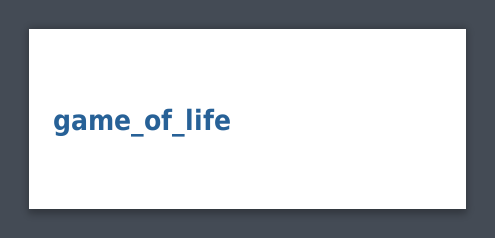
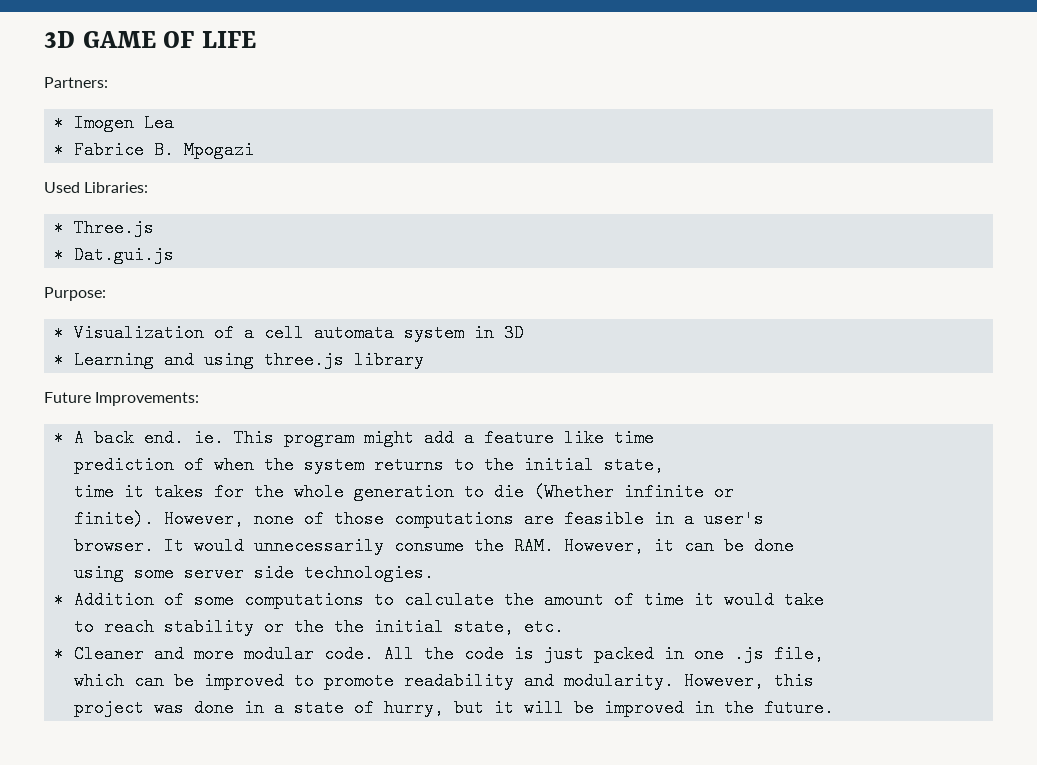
[53,108,231,137] game_of_life -> [44,31,257,48] [44,77,108,88] [53,114,174,132] [53,141,254,159] [44,182,149,193] [53,219,154,237] [53,246,174,264] [44,287,106,301] [53,324,524,342] [53,351,424,369] [44,392,200,406] [53,429,654,447] [73,456,664,474] [73,483,734,501] [73,510,764,528] [73,537,794,555] [73,564,434,582] [53,591,824,609] [73,618,564,636] [53,645,824,663] [73,672,814,690] [73,699,834,717] 3D GAME OF LIFE // Partners: // * Imogen Lea // * Fabrice B. Mpogazi // Used Libraries: // * Three.js // * Dat.gui.js // Purpose: // * Visualization of a cell automata system in 3D // * Learning and using three.js library // Future Improvements: // * A back end. ie. This program might add a feature like time // prediction of when the system returns to the initial state, // time it takes for the whole generation to die (Whether infinite or // finite). However, none of those computations are feasible in a user's // browser. It would unnecessarily consume the RAM. However, it can be done // using some server side technologies. // * Addition of some computations to calculate the amount of time it would take // to reach stability or the the initial state, etc. // * Cleaner and more modular code. All the code is just packed in one .js file, // which can be improved to promote readability and modularity. However, this // project was done in a state of hurry, but it will be improved in the future.

